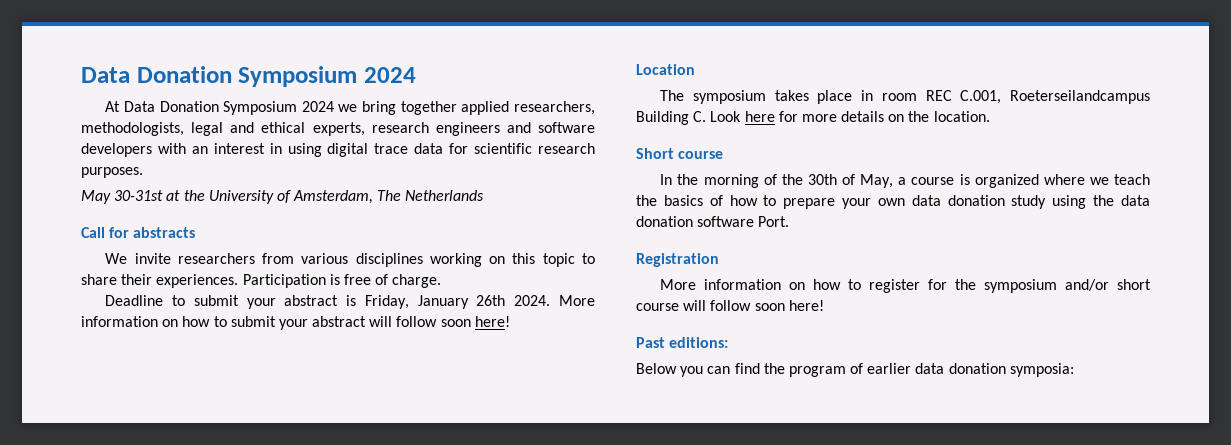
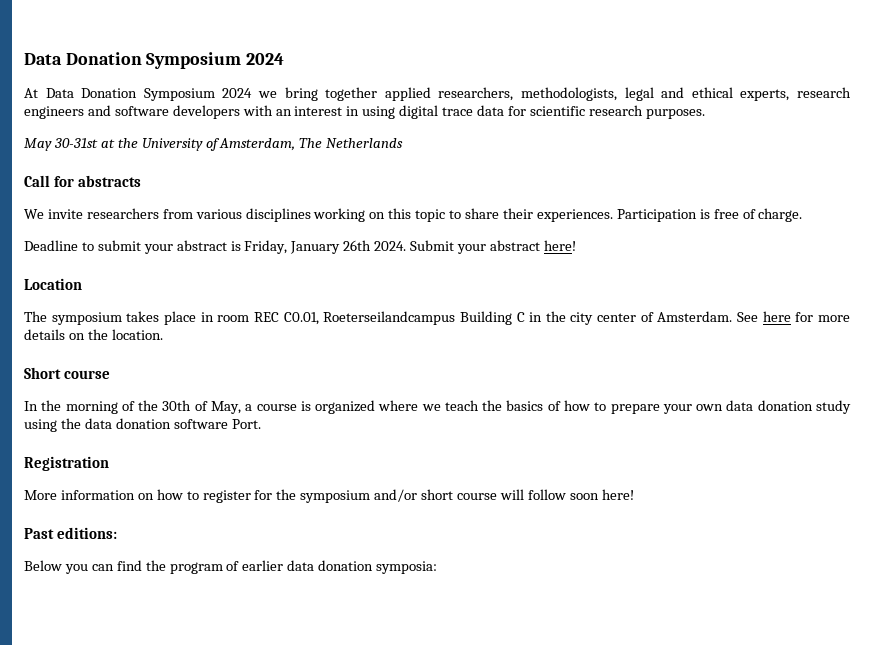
[558,295,595,306] [81,316,471,330] More information on how to submit your abstract will follow soon -> [410,240,540,254] Submit your abstract
[960,90,1002,104] C.001, -> [283,312,319,325] C0.01,
[693,111,742,122] C. Look -> [516,311,759,325] C in the city center of Amsterdam. See

